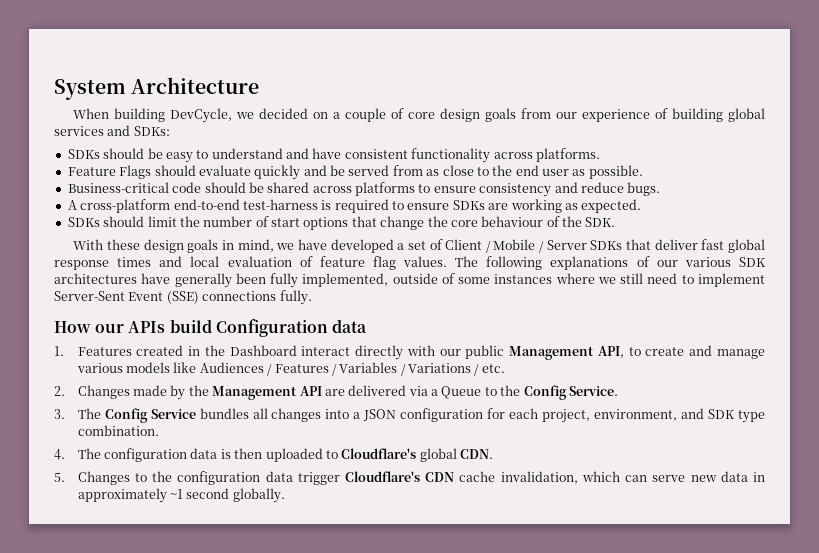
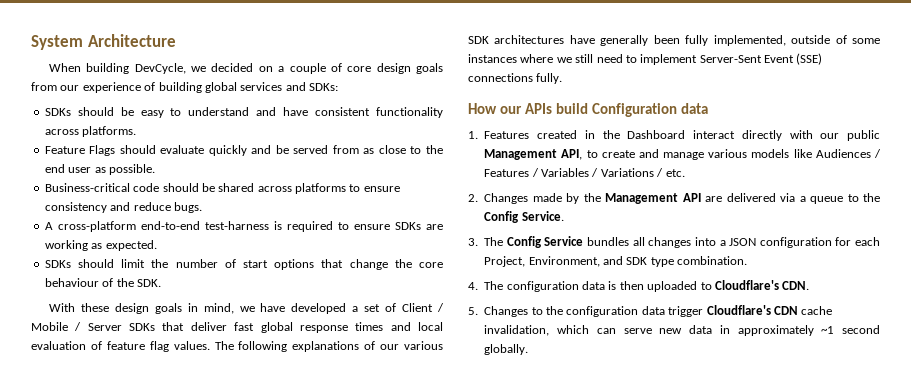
[441,386,482,399] Queue -> [810,196,844,204] queue
[542,409,678,423] project, environment, -> [484,256,600,267] Project, Environment,
[419,448,457,462] global -> (779, 285) none

